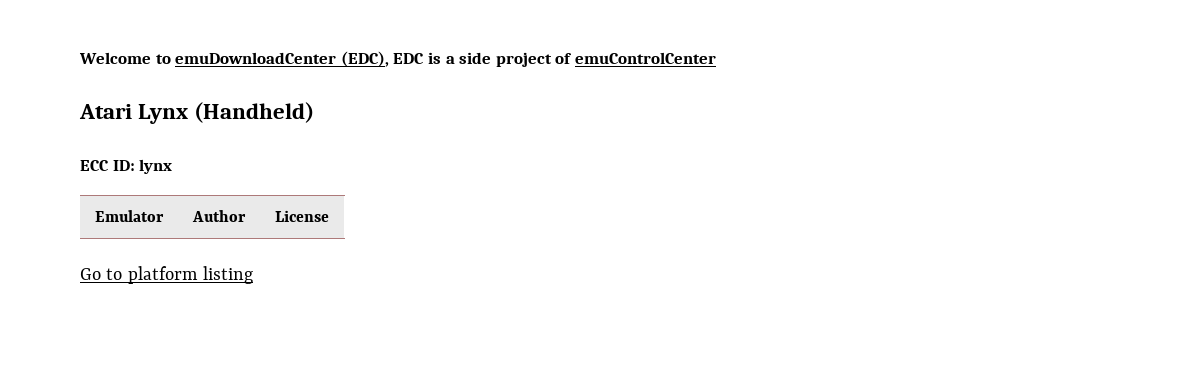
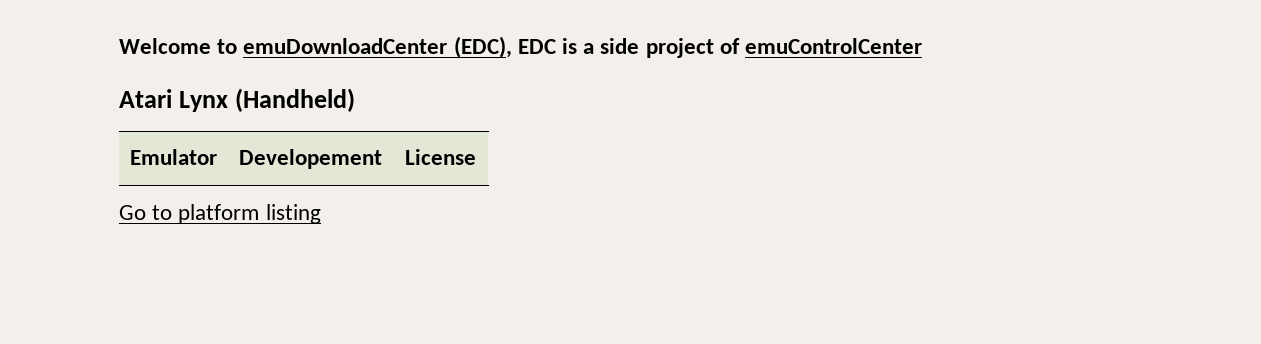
[80,159,173,174] // ECC ID: lynx -> (355, 100) none
[191,210,246,222] Author -> [238,149,382,169] Developement

